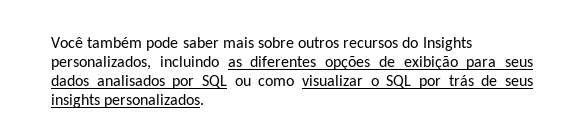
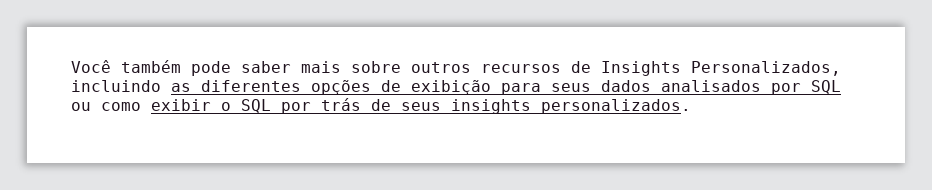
[402,37,472,51] [51,56,151,70] do Insights personalizados, -> [571,61,841,76] de Insights Personalizados,
[301,75,363,86] visualizar -> [151,99,211,111] exibir

